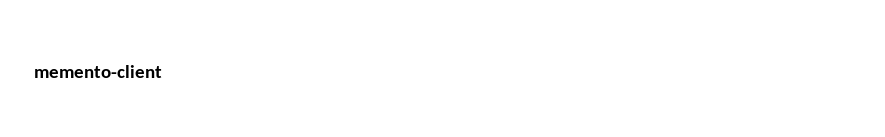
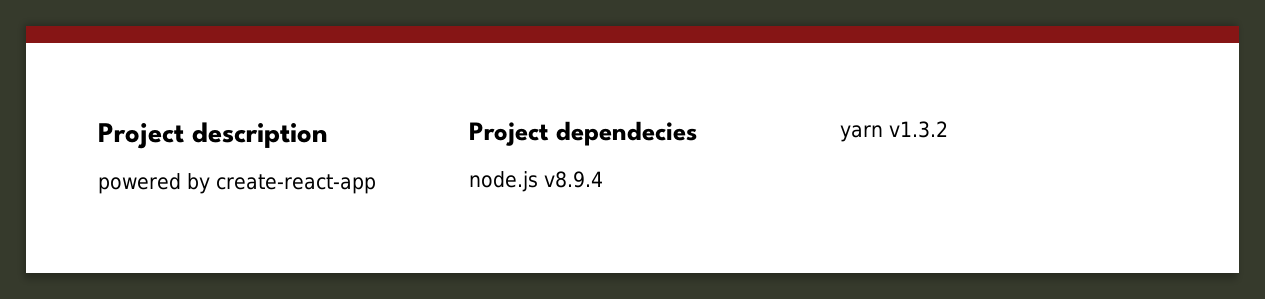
[34,65,162,78] memento-client -> [98,122,328,149] [98,173,376,194] [469,121,698,146] [469,171,603,192] [840,121,948,142] Project description // powered by create-react-app // Project dependecies // node.js v8.9.4 // yarn v1.3.2

